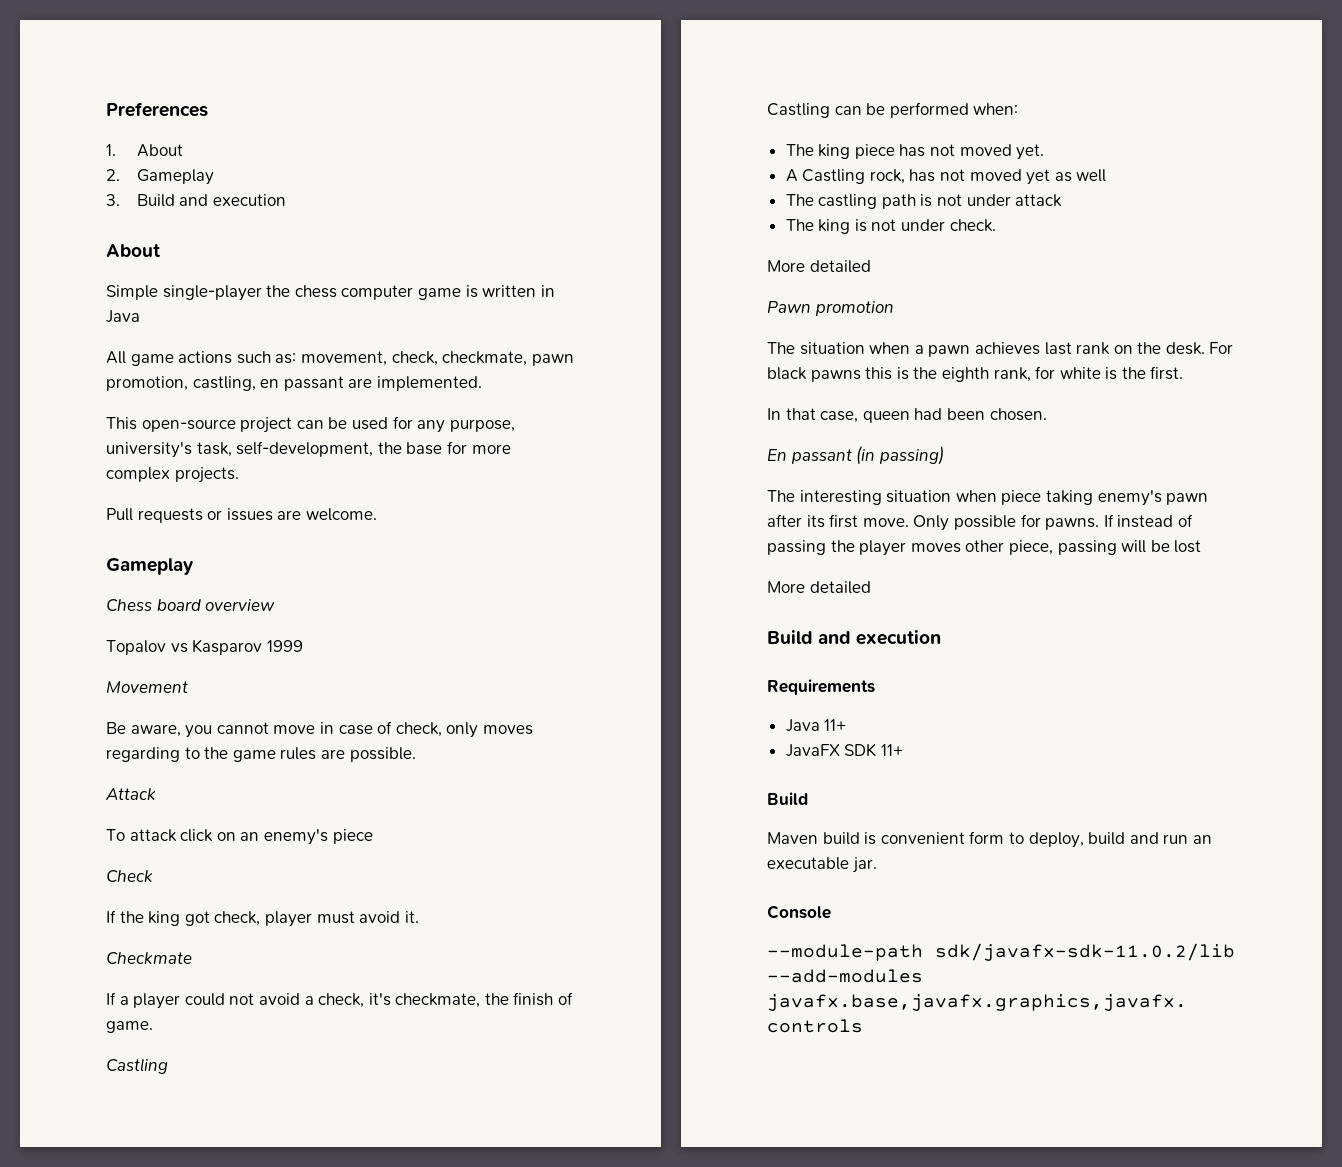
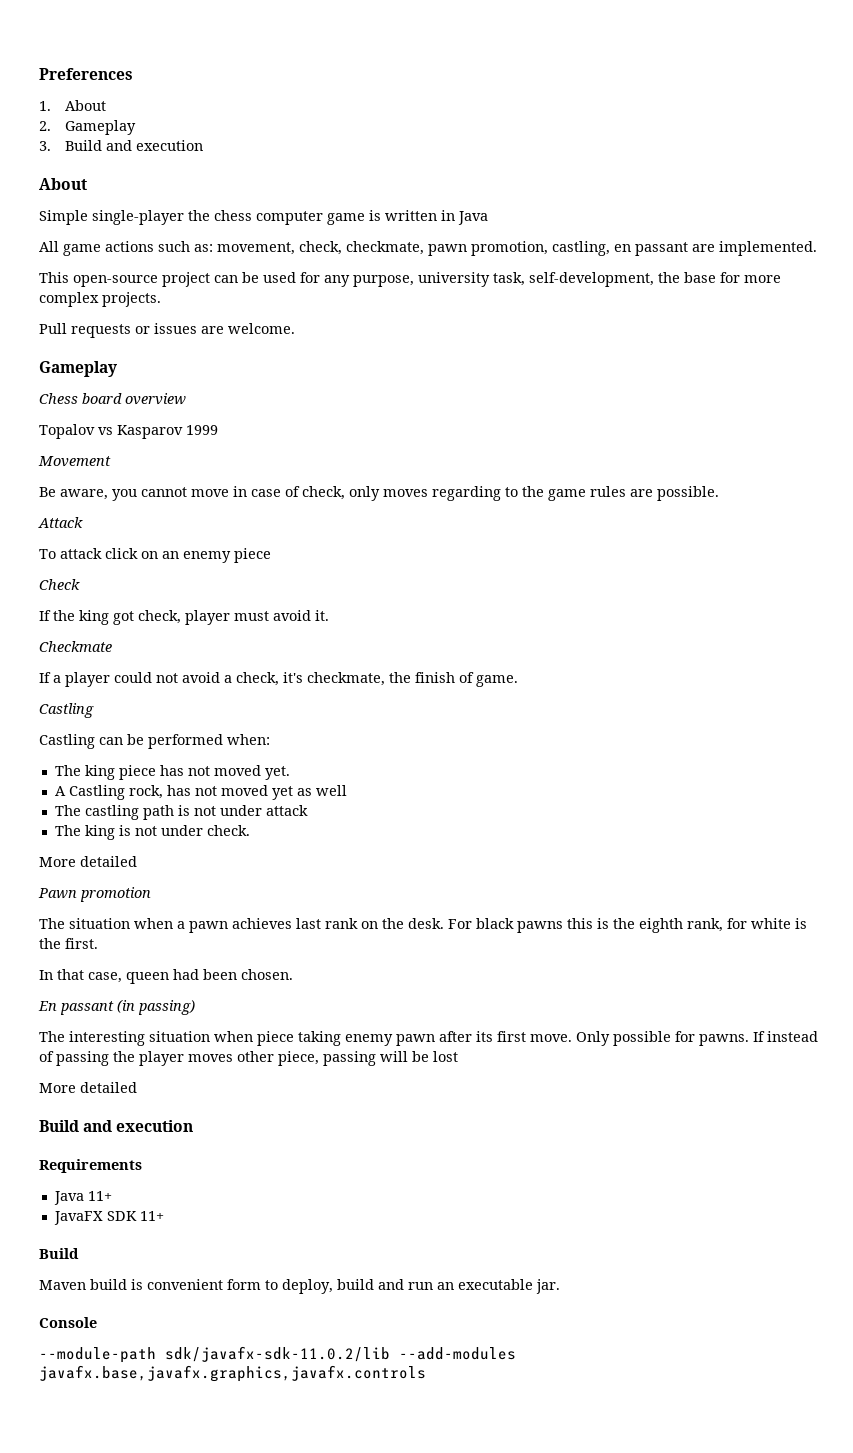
[106,442,192,458] university's -> [418,272,490,287] university
[263,829,328,845] enemy's -> [183,551,231,563] enemy
[1097,490,1162,506] enemy's -> [345,1034,393,1046] enemy

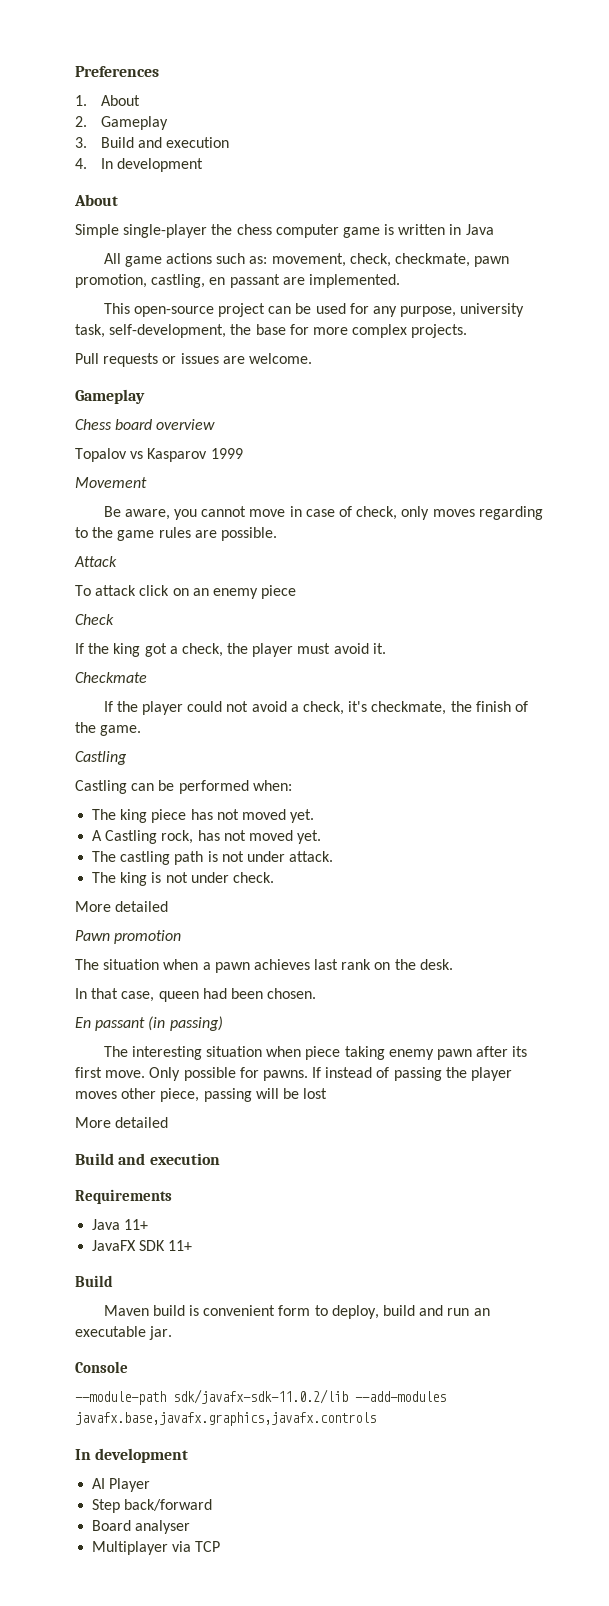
(204, 145) none -> [75,158,203,172] // 4. In development
[138,610,181,624] check, -> [169,643,249,657] a check, the
[53,675,61,683] a -> [116,701,138,712] the
(474, 677) none -> [75,722,96,733] the
[271,785,347,800] yet as well -> [297,830,322,844] yet.
[265,805,308,816] attack -> [289,851,334,862] attack.
[448,918,807,933] [39,938,98,949] For black pawns this is the eighth rank, for white is the first. -> (453, 964) none
(426, 1373) none -> [75,1448,189,1463] [92,1478,151,1492] [92,1499,213,1513] [92,1520,191,1534] [92,1541,221,1555] // In development // AI Player // Step back/forward // Board analyser // Multiplayer via TCP

